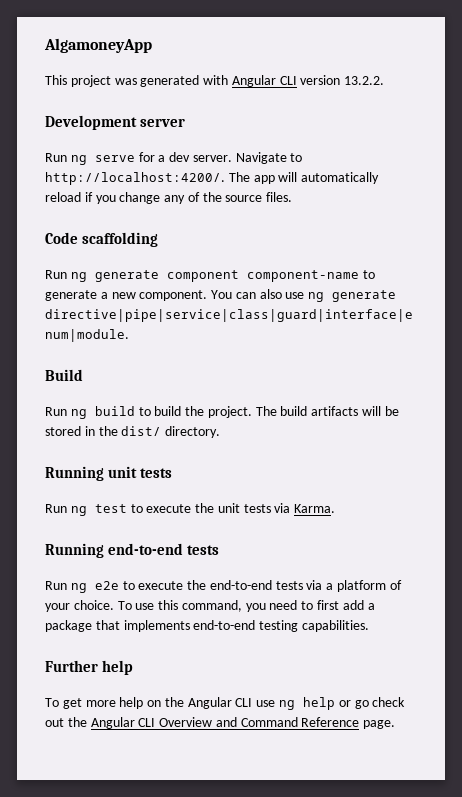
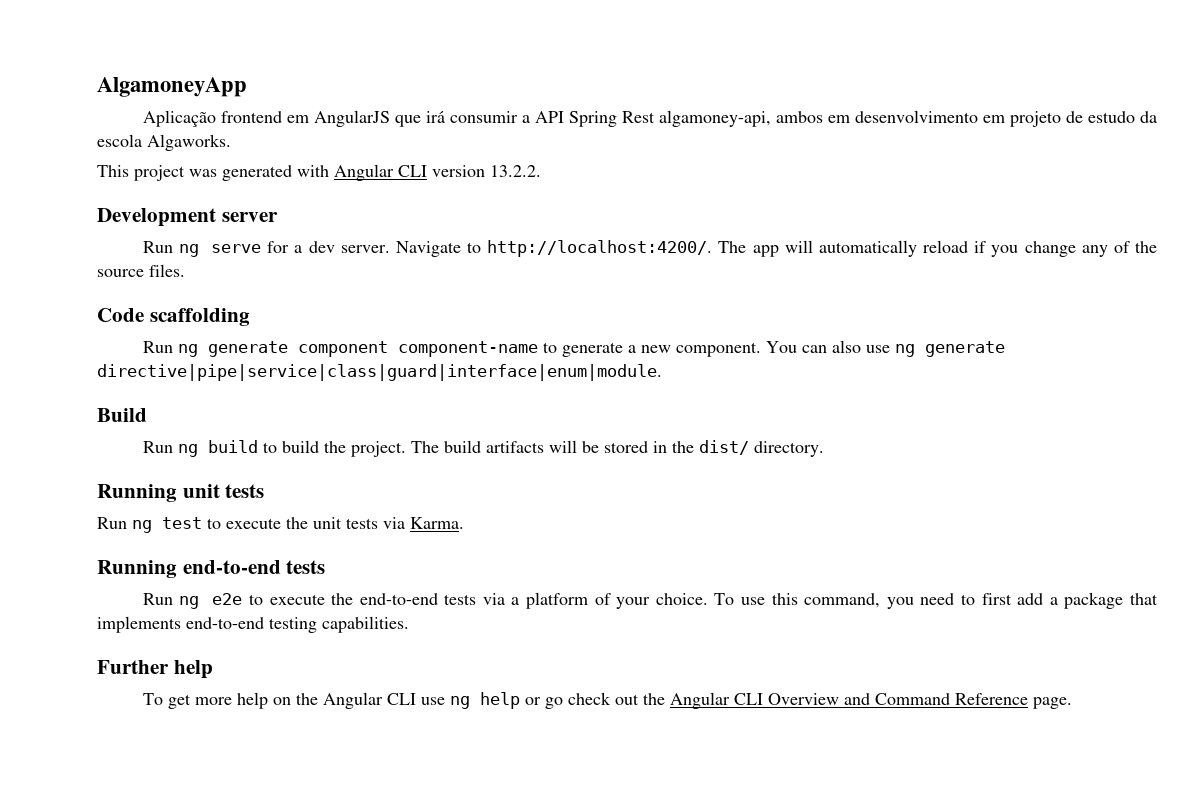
(152, 45) none -> [142,110,1158,127] [97,134,231,151] // Aplicação frontend em AngularJS que irá consumir a API Spring Rest algamoney-api, ambos em desenvolvimento em projeto de estudo da escola Algaworks.

